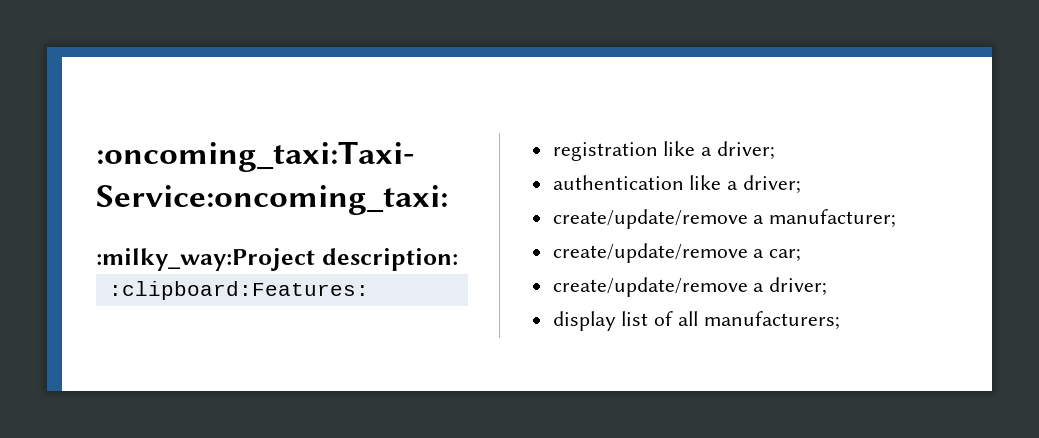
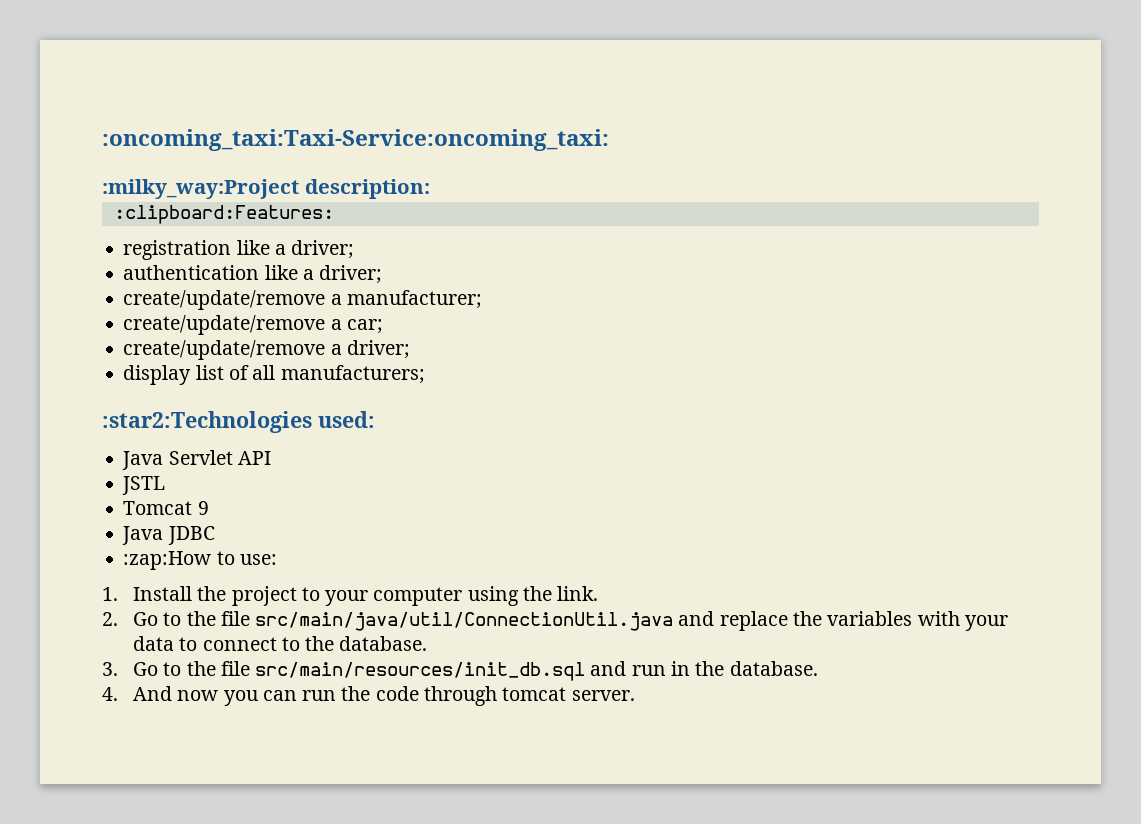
(840, 320) none -> [102,411,375,433] [122,450,271,470] [122,476,166,495] [123,501,209,515] [122,526,215,545] [123,551,277,570] [102,586,599,606] [102,611,1008,631] [133,636,428,651] [102,661,818,681] [102,686,635,706] // :star2:Technologies used: // Java Servlet API // JSTL // Tomcat 9 // Java JDBC // :zap:How to use: // 1. Install the project to your computer using the link. // 2. Go to the file src/main/java/util/ConnectionUtil.java and replace the variables with your data to connect to the database. // 3. Go to the file src/main/resources/init_db.sql and run in the database. // 4. And now you can run the code through tomcat server.

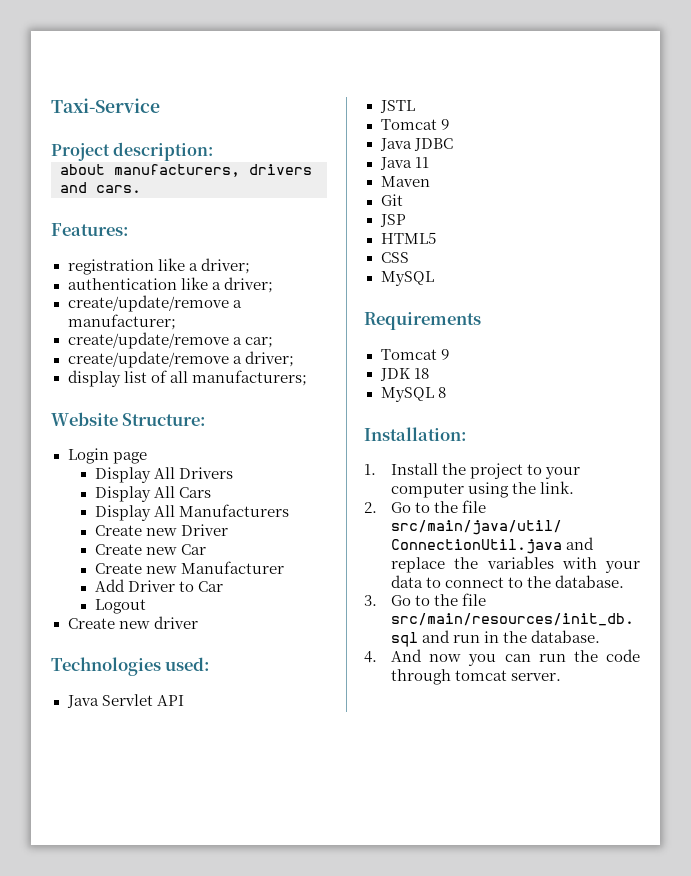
[102,129,609,151] [102,179,299,199] :oncoming_taxi:Taxi-Service:oncoming_taxi: // :milky_way:Project -> [51,98,160,113] [51,143,110,161] Taxi-Service // Project
[113,205,334,224] :clipboard:Features: -> [60,164,312,177] [60,182,141,193] [51,223,129,236] about manufacturers, drivers and cars. // Features:
[102,411,312,433] :star2:Technologies -> [51,412,207,426] [67,448,147,464] [94,467,233,483] [94,486,211,502] [94,504,289,521] [94,524,228,536] [94,544,206,555] [94,561,284,574] [94,579,223,592] [94,599,146,614] [67,616,198,629] [51,657,161,676] Website Structure: // Login page // Display All Drivers // Display All Cars // Display All Manufacturers // Create new Driver // Create new Car // Create new Manufacturer // Add Driver to Car // Logout // Create new driver // Technologies
[123,551,277,570] :zap:How to use: -> [379,157,429,170] [380,176,430,187] [380,194,403,206] [379,214,406,227] [380,232,436,244] [380,252,409,263] [380,271,434,286] [364,312,481,330] [380,349,449,360] [379,368,429,381] [380,387,446,402] [364,427,467,441] Java 11 // Maven // Git // JSP // HTML5 // CSS // MySQL // Requirements // Tomcat 9 // JDK 18 // MySQL 8 // Installation:

